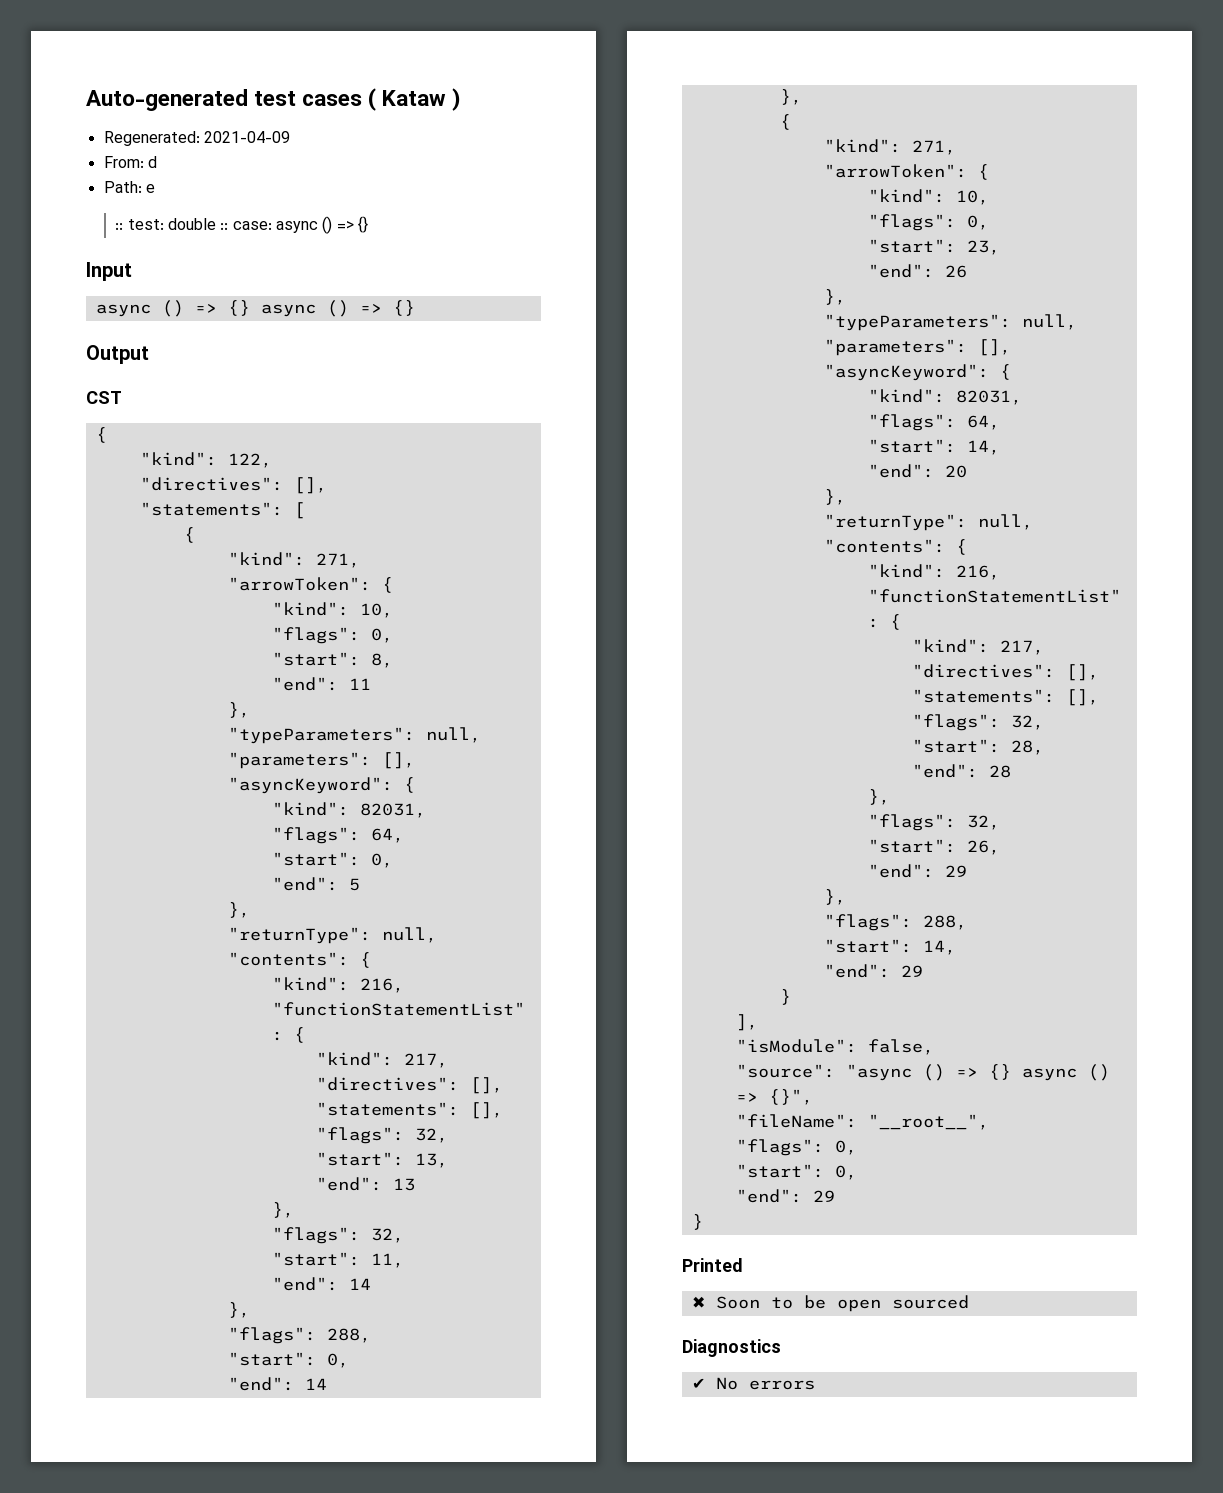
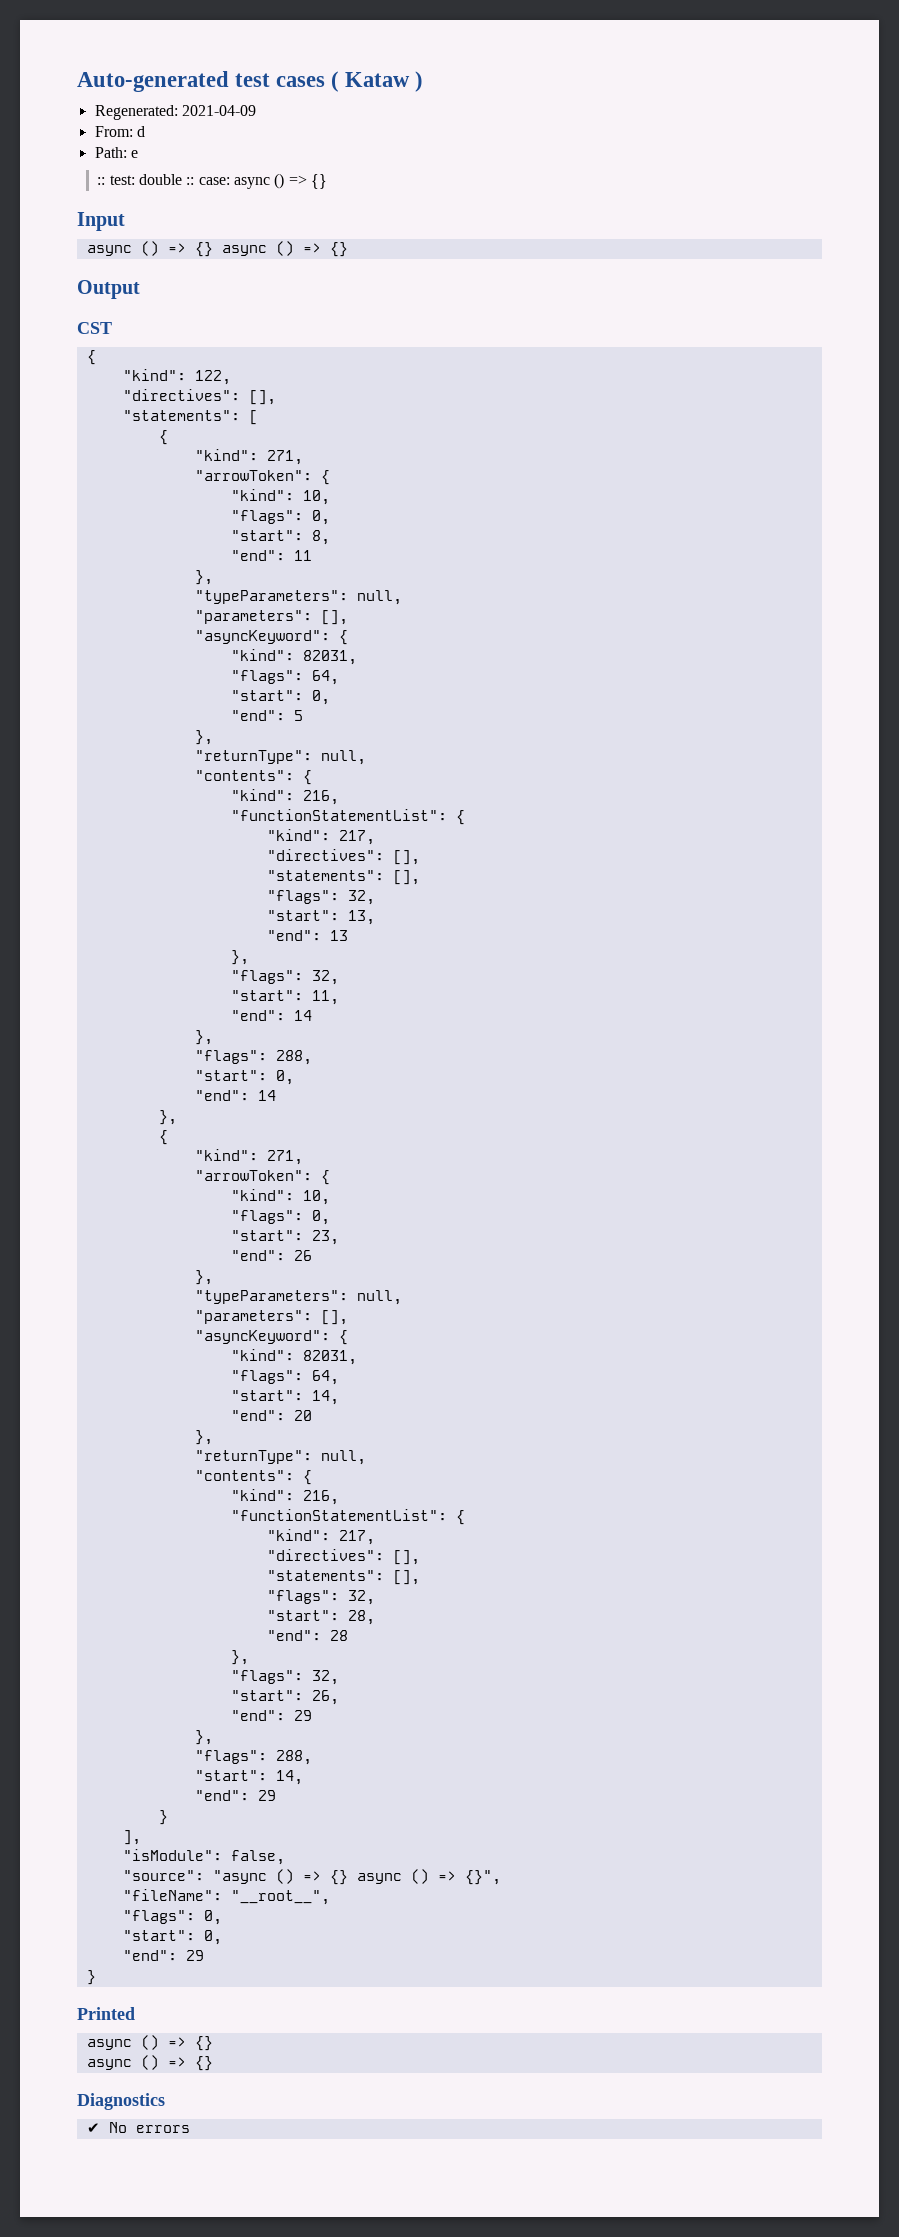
[691,1295,969,1312] ✖ Soon to be open sourced -> [86,2035,213,2051] [86,2055,213,2071] async () => {} // async () => {}

